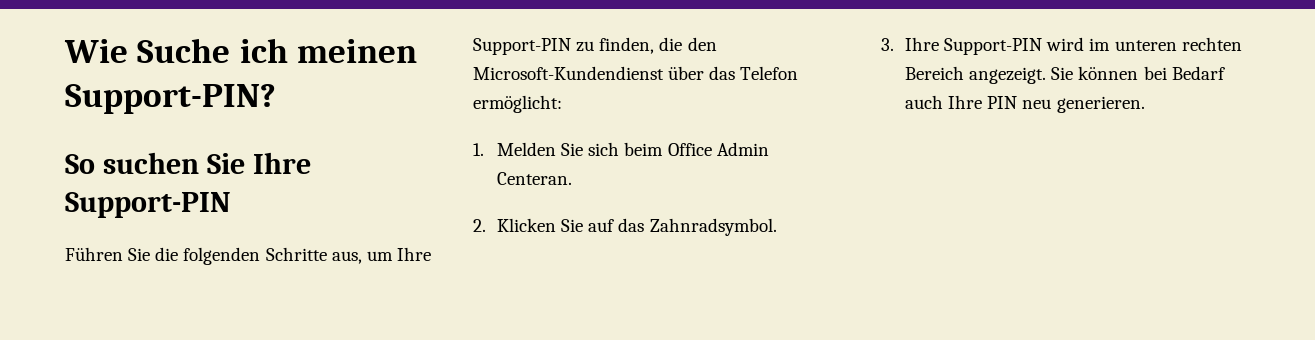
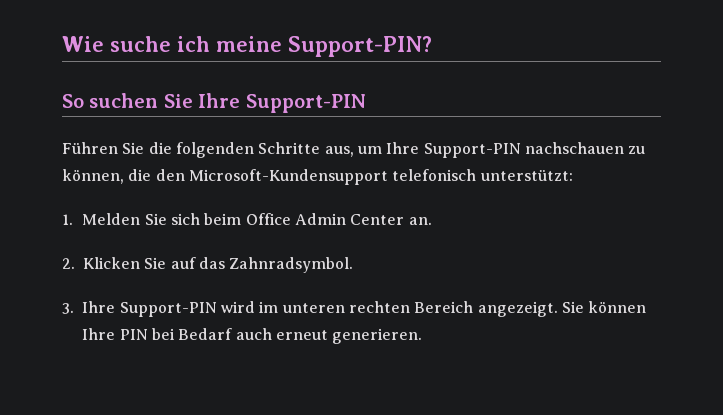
[137,38,417,63] Suche ich meinen -> [110,36,282,52] suche ich meine
[576,37,717,54] [473,66,799,80] [473,95,562,113] zu finden, die den Microsoft-Kundendienst über das Telefon ermöglicht: -> [524,142,646,154] [62,169,573,185] nachschauen zu können, die den Microsoft-Kundensupport telefonisch unterstützt:
[496,172,572,185] Centeran. -> [350,214,432,225] Center an.
(1139, 73) none -> [82,328,148,340] Ihre PIN
[948,95,1052,109] Ihre PIN neu -> [276,330,329,340] erneut

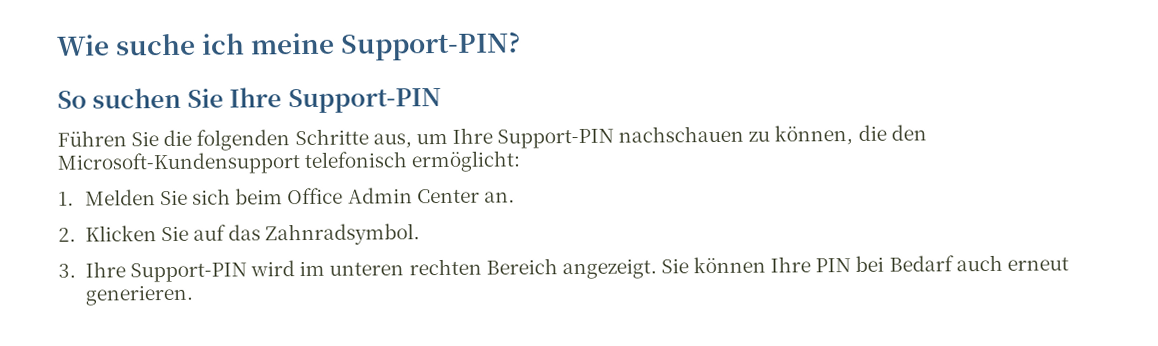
[480,170,573,181] unterstützt: -> [411,150,521,173] ermöglicht:

